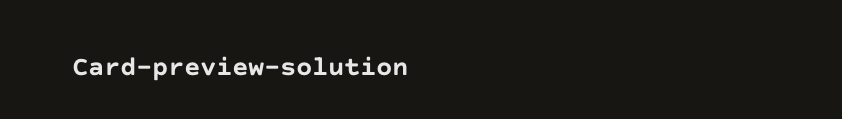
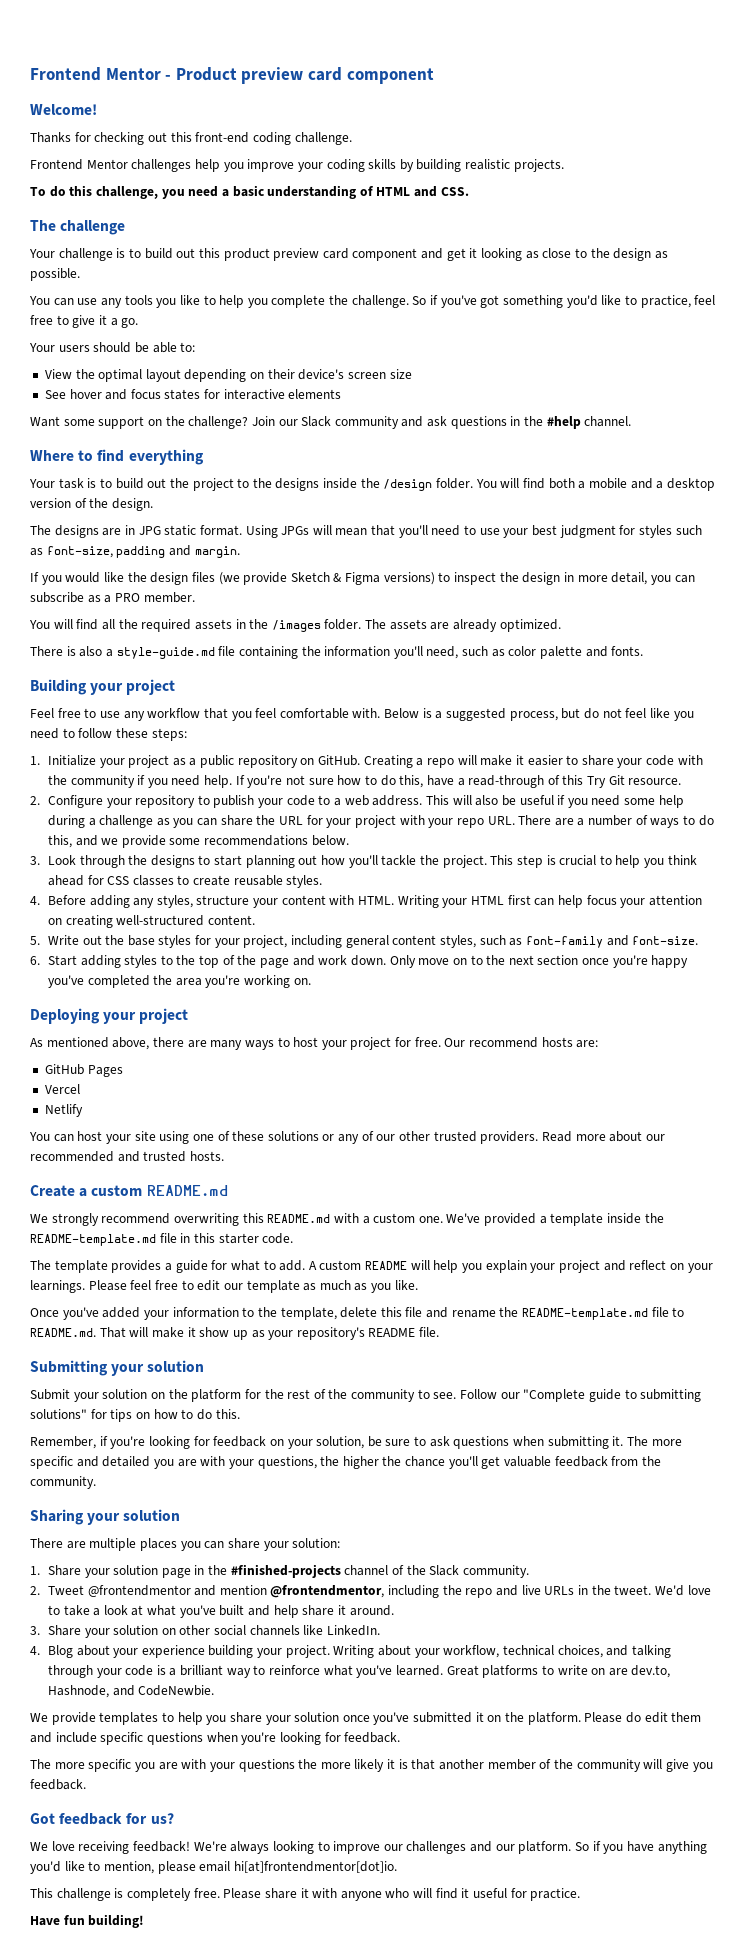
[72,56,408,81] Card-preview-solution -> [30,67,434,84] [30,104,97,115] [30,132,352,145] [30,159,564,172] [30,185,469,199] [30,220,126,235] [29,248,668,261] [30,268,80,281] [29,295,716,308] [30,315,139,328] [29,342,196,353] [44,369,412,382] [44,389,342,400] [30,416,632,429] [30,449,204,465] [29,478,715,491] [30,498,153,511] [30,525,702,538] [30,545,240,558] [30,572,695,585] [30,592,195,603] [29,619,561,632] [30,646,644,659] [30,679,176,695] [30,708,694,721] [30,728,187,741] [30,755,703,768] [47,775,682,788] [30,795,684,808] [47,815,714,828] [47,835,349,848] [30,855,697,868] [47,875,323,888] [30,895,702,908] [47,915,255,928] [30,935,699,948] [30,955,689,968] [47,975,311,988] [30,1008,189,1024] [30,1037,599,1050] [44,1064,123,1077] [44,1084,80,1094] [44,1104,83,1117] [29,1131,665,1144] [30,1151,224,1162] [30,1185,228,1197] [30,1213,664,1226] [30,1233,294,1246] [30,1260,713,1273] [30,1280,418,1293] [30,1307,685,1320] [30,1327,440,1340] [30,1360,205,1376] [30,1389,702,1402] [30,1409,240,1422] [30,1436,682,1449] [30,1456,661,1469] [30,1476,96,1489] [30,1509,181,1525] [30,1538,341,1551] [30,1564,529,1578] [30,1585,711,1598] [47,1605,394,1618] [30,1625,381,1638] [30,1645,671,1658] [47,1665,671,1678] [47,1685,215,1698] [30,1712,702,1725] [30,1732,401,1745] [30,1759,713,1772] [30,1779,86,1790] [30,1813,174,1825] [30,1841,707,1854] [30,1861,397,1874] [30,1888,581,1901] [30,1914,145,1928] Frontend Mentor - Product preview card component // Welcome! // Thanks for checking out this front-end coding challenge. // Frontend Mentor challenges help you improve your coding skills by building realistic projects. // To do this challenge, you need a basic understanding of HTML and CSS. // The challenge // Your challenge is to build out this product preview card component and get it looking as close to the design as possible. // You can use any tools you like to help you complete the challenge. So if you've got something you'd like to practice, feel free to give it a go. // Your users should be able to: // View the optimal layout depending on their device's screen size // See hover and focus states for interactive elements // Want some support on the challenge? Join our Slack community and ask questions in the #help channel. // Where to find everything // Your task is to build out the project to the designs inside the /design folder. You will find both a mobile and a desktop version of the design. // The designs are in JPG static format. Using JPGs will mean that you'll need to use your best judgment for styles such as font-size, padding and margin. // If you would like the design files (we provide Sketch & Figma versions) to inspect the design in more detail, you can subscribe as a PRO member. // You will find all the required assets in the /images folder. The assets are already optimized. // There is also a style-guide.md file containing the information you'll need, such as color palette and fonts. // Building your project // Feel free to use any workflow that you feel comfortable with. Below is a suggested process, but do not feel like you need to follow these steps: // 1. Initialize your project as a public repository on GitHub. Creating a repo will make it easier to share your code with the community if you need help. If you're not sure how to do this, have a read-through of this Try Git resource. // 2. Configure your repository to publish your code to a web address. This will also be useful if you need some help during a challenge as you can share the URL for your project with your repo URL. There are a number of ways to do this, and we provide some recommendations below. // 3. Look through the designs to start planning out how you'll tackle the project. This step is crucial to help you think ahead for CSS classes to create reusable styles. // 4. Before adding any styles, structure your content with HTML. Writing your HTML first can help focus your attention on creating well-structured content. // 5. Write out the base styles for your project, including general content styles, such as font-family and font-size. // 6. Start adding styles to the top of the page and work down. Only move on to the next section once you're happy you've completed the area you're working on. // Deploying your project // As mentioned above, there are many ways to host your project for free. Our recommend hosts are: // GitHub Pages // Vercel // Netlify // You can host your site using one of these solutions or any of our other trusted providers. Read more about our recommended and trusted hosts. // Create a custom README.md // We strongly recommend overwriting this README.md with a custom one. We've provided a template inside the README-template.md file in this starter code. // The template provides a guide for what to add. A custom README will help you explain your project and reflect on your learnings. Please feel free to edit our template as much as you like. // Once you've added your information to the template, delete this file and rename the README-template.md file to README.md. That will make it show up as your repository's README file. // Submitting your solution // Submit your solution on the platform for the rest of the community to see. Follow our "Complete guide to submitting solutions" for tips on how to do this. // Remember, if you're looking for feedback on your solution, be sure to ask questions when submitting it. The more specific and detailed you are with your questions, the higher the chance you'll get valuable feedback from the community. // Sharing your solution // There are multiple places you can share your solution: // 1. Share your solution page in the #finished-projects channel of the Slack community. // 2. Tweet @frontendmentor and mention @frontendmentor, including the repo and live URLs in the tweet. We'd love to take a look at what you've built and help share it around. // 3. Share your solution on other social channels like LinkedIn. // 4. Blog about your experience building your project. Writing about your workflow, technical choices, and talking through your code is a brilliant way to reinforce what you've learned. Great platforms to write on are dev.to, Hashnode, and CodeNewbie. // We provide templates to help you share your solution once you've submitted it on the platform. Please do edit them and include specific questions when you're looking for feedback. // The more specific you are with your questions the more likely it is that another member of the community will give you feedback. // Got feedback for us? // We love receiving feedback! We're always looking to improve our challenges and our platform. So if you have anything you'd like to mention, please email hi[at]frontendmentor[dot]io. // This challenge is completely free. Please share it with anyone who will find it useful for practice. // Have fun building!

